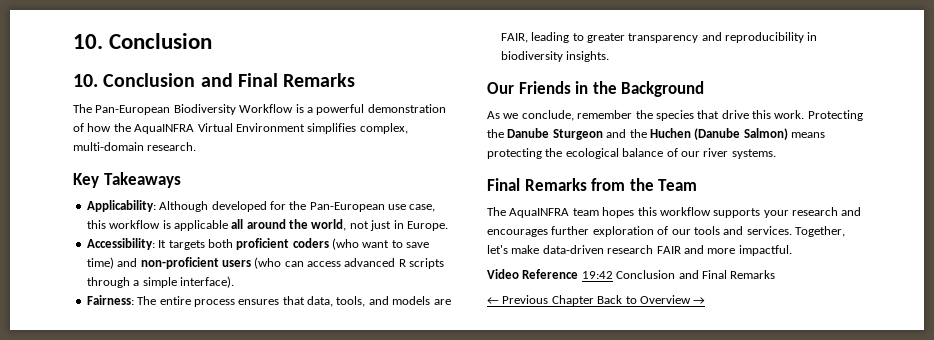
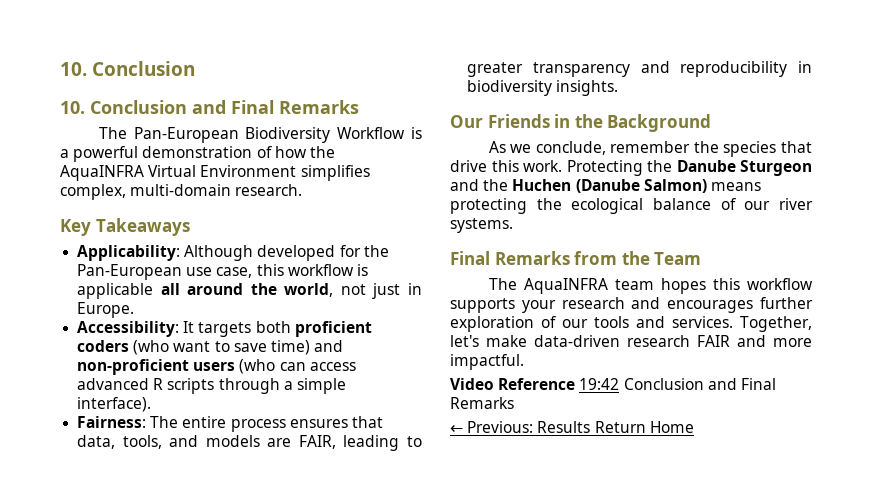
[502,295,706,306] Previous Chapter Back to Overview → -> [467,421,694,433] Previous: Results Return Home

